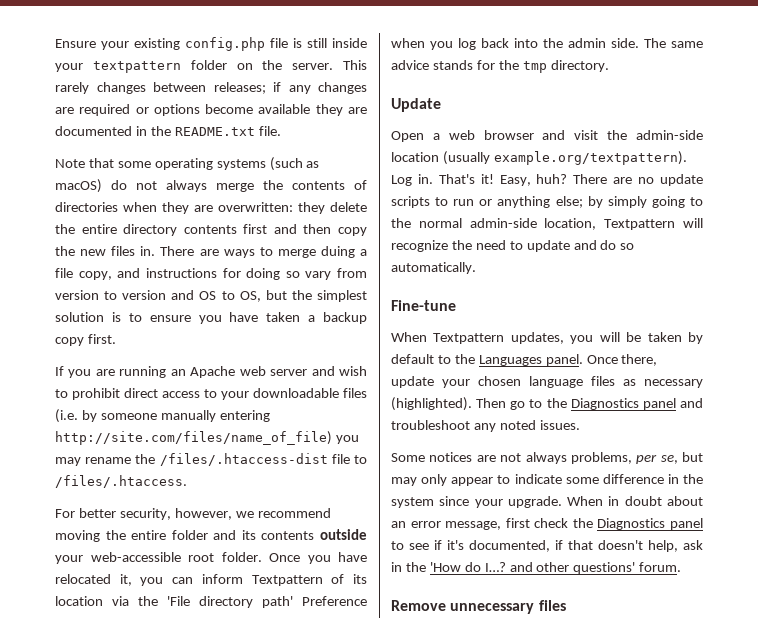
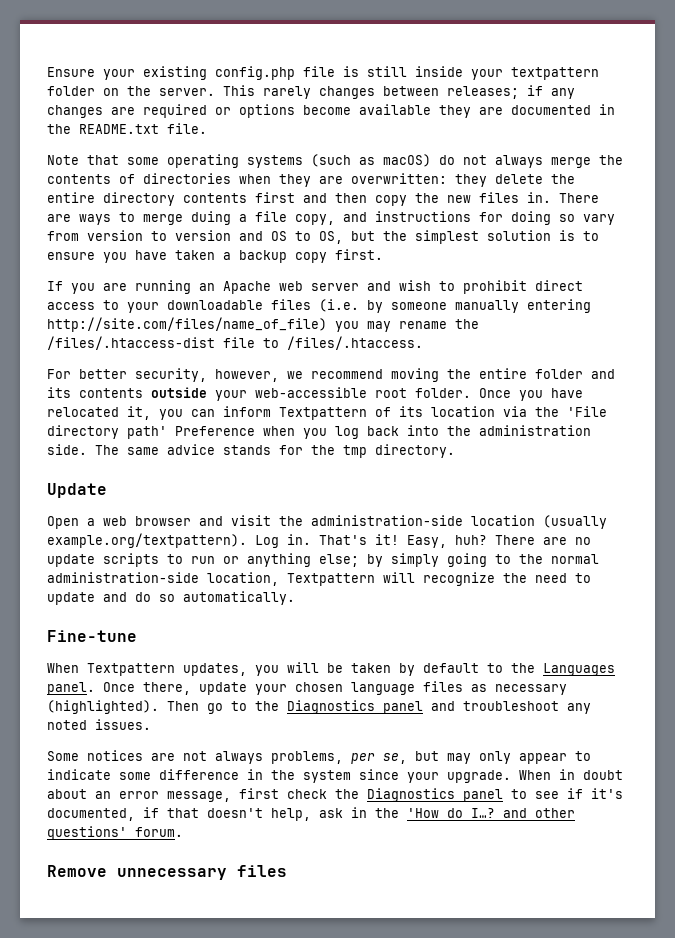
[568,38,606,48] admin -> [479,425,591,436] administration
[636,130,703,140] admin-side -> [311,515,463,526] administration-side
[469,218,537,228] admin-side -> [47,572,199,583] administration-side

